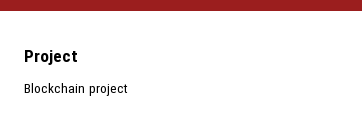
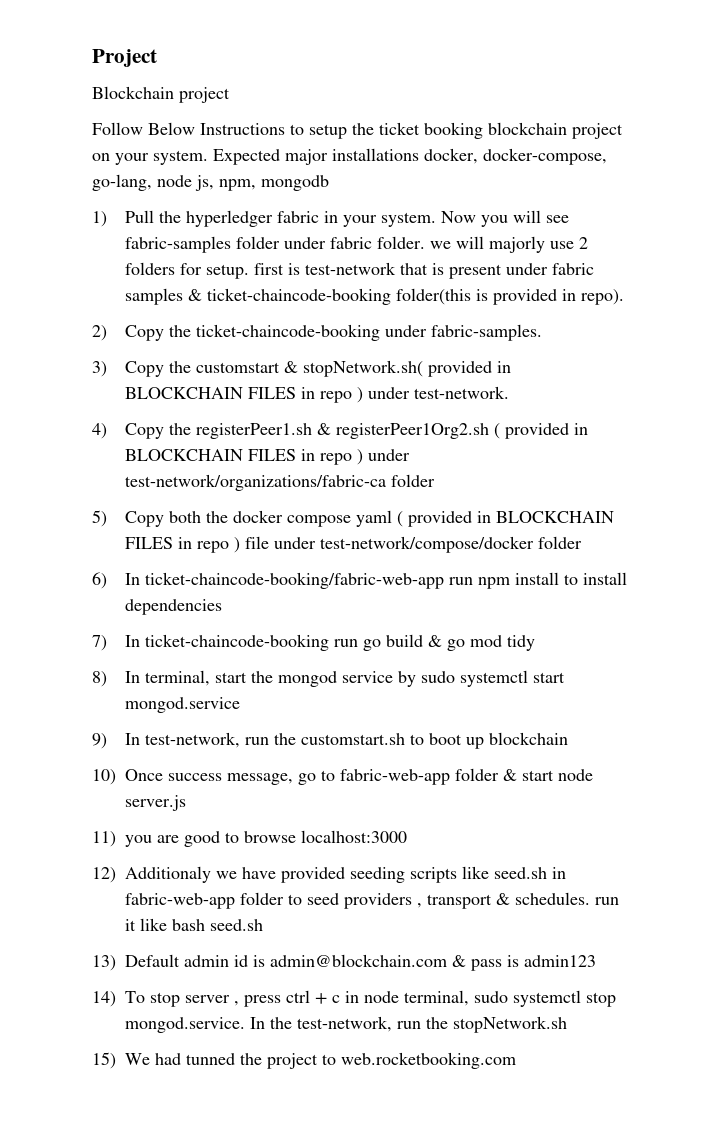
(128, 90) none -> [92,122,623,139] [92,148,607,165] [92,174,329,191] [92,210,569,227] [124,236,588,253] [124,262,594,279] [124,288,624,305] [92,324,542,341] [92,360,511,377] [124,386,509,403] [92,423,588,439] [124,449,410,465] [124,474,435,491] [92,510,614,527] [124,536,582,553] [92,572,627,589] [124,599,222,615] [92,634,535,651] [92,670,565,687] [124,697,240,713] [92,732,568,749] [92,768,593,785] [125,795,186,811] [92,830,407,847] [92,866,566,883] [125,892,619,909] [125,918,263,931] [92,954,596,971] [92,990,616,1007] [125,1016,567,1033] [92,1052,516,1069] // Follow Below Instructions to setup the ticket booking blockchain project on your system. Expected major installations docker, docker-compose, go-lang, node js, npm, mongodb // 1) Pull the hyperledger fabric in your system. Now you will see fabric-samples folder under fabric folder. we will majorly use 2 folders for setup. first is test-network that is present under fabric samples & ticket-chaincode-booking folder(this is provided in repo). // 2) Copy the ticket-chaincode-booking under fabric-samples. // 3) Copy the customstart & stopNetwork.sh( provided in BLOCKCHAIN FILES in repo ) under test-network. // 4) Copy the registerPeer1.sh & registerPeer1Org2.sh ( provided in BLOCKCHAIN FILES in repo ) under test-network/organizations/fabric-ca folder // 5) Copy both the docker compose yaml ( provided in BLOCKCHAIN FILES in repo ) file under test-network/compose/docker folder // 6) In ticket-chaincode-booking/fabric-web-app run npm install to install dependencies // 7) In ticket-chaincode-booking run go build & go mod tidy // 8) In terminal, start the mongod service by sudo systemctl start mongod.service // 9) In test-network, run the customstart.sh to boot up blockchain // 10) Once success message, go to fabric-web-app folder & start node server.js // 11) you are good to browse localhost:3000 // 12) Additionaly we have provided seeding scripts like seed.sh in fabric-web-app folder to seed providers , transport & schedules. run it like bash seed.sh // 13) Default admin id is admin@blockchain.com & pass is admin123 // 14) To stop server , press ctrl + c in node terminal, sudo systemctl stop mongod.service. In the test-network, run the stopNetwork.sh // 15) We had tunned the project to web.rocketbooking.com

